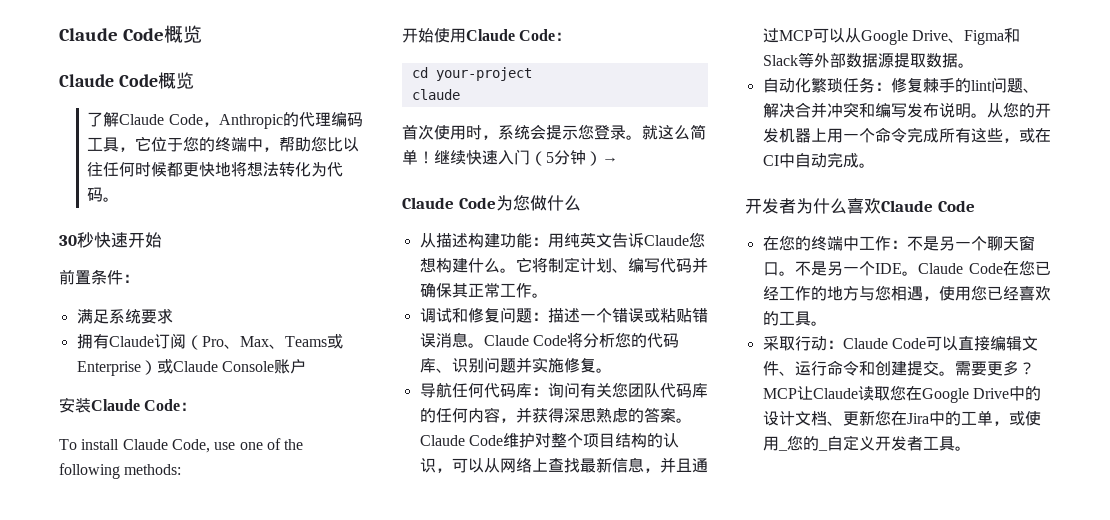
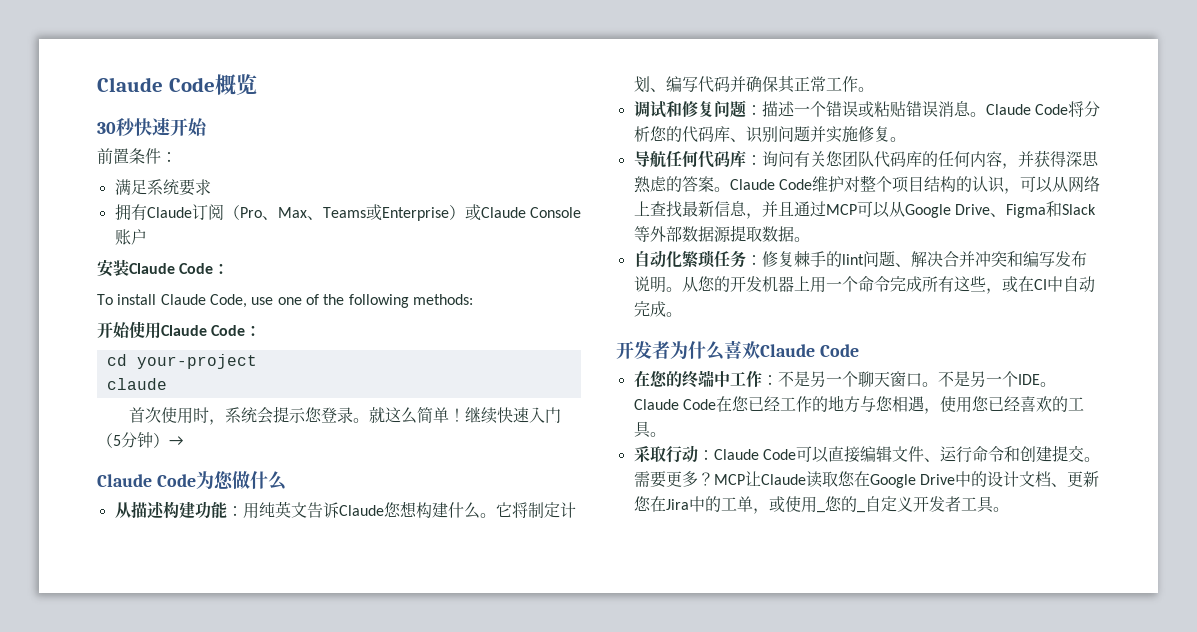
[59,25,202,43] [59,72,194,89] [87,112,363,129] [87,136,360,152] [87,161,344,177] [87,187,120,202] Claude Code概览 // Claude Code概览 // 了解Claude Code，Anthropic的代理编码工具，它位于您的终端中，帮助您比以往任何时候都更快地将想法转化为代码。 -> [97,74,257,95] Claude Code概览

